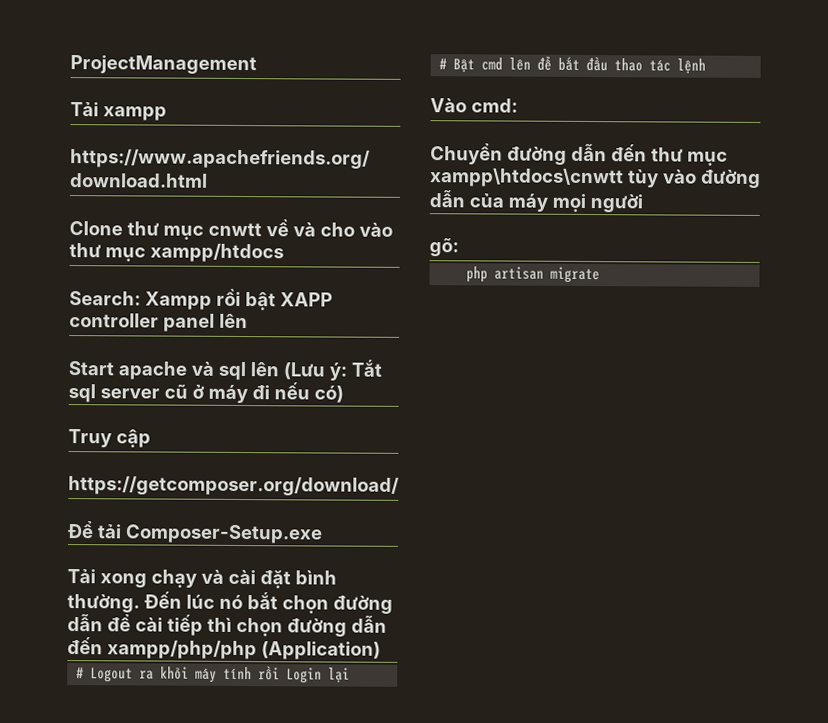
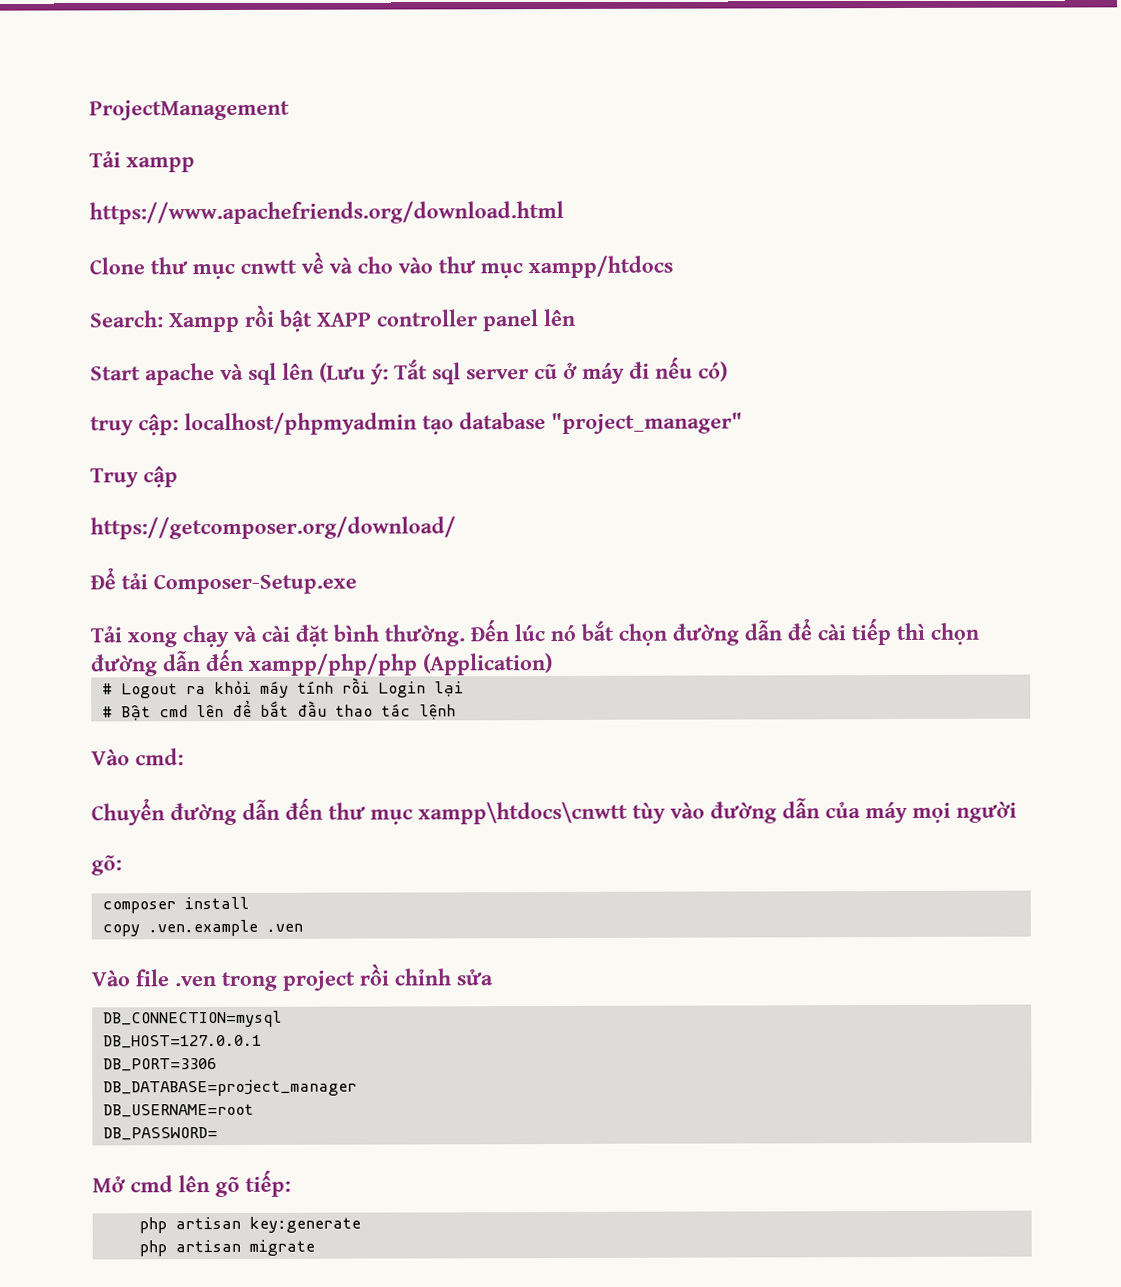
(344, 394) none -> [90,412,743,436] // truy cập: localhost/phpmyadmin tạo database "project_manager"
(459, 247) none -> [102,896,250,914] [102,919,304,937] [91,963,494,992] [103,1010,283,1028] [103,1034,263,1049] [103,1058,218,1072] [103,1079,358,1097] [103,1103,255,1118] [103,1127,219,1141] [92,1169,291,1198] [139,1216,362,1234] // composer install // copy .ven.example .ven // Vào file .ven trong project rồi chỉnh sửa // DB_CONNECTION=mysql // DB_HOST=127.0.0.1 // DB_PORT=3306 // DB_DATABASE=project_manager // DB_USERNAME=root // DB_PASSWORD= // Mở cmd lên gõ tiếp: // php artisan key:generate

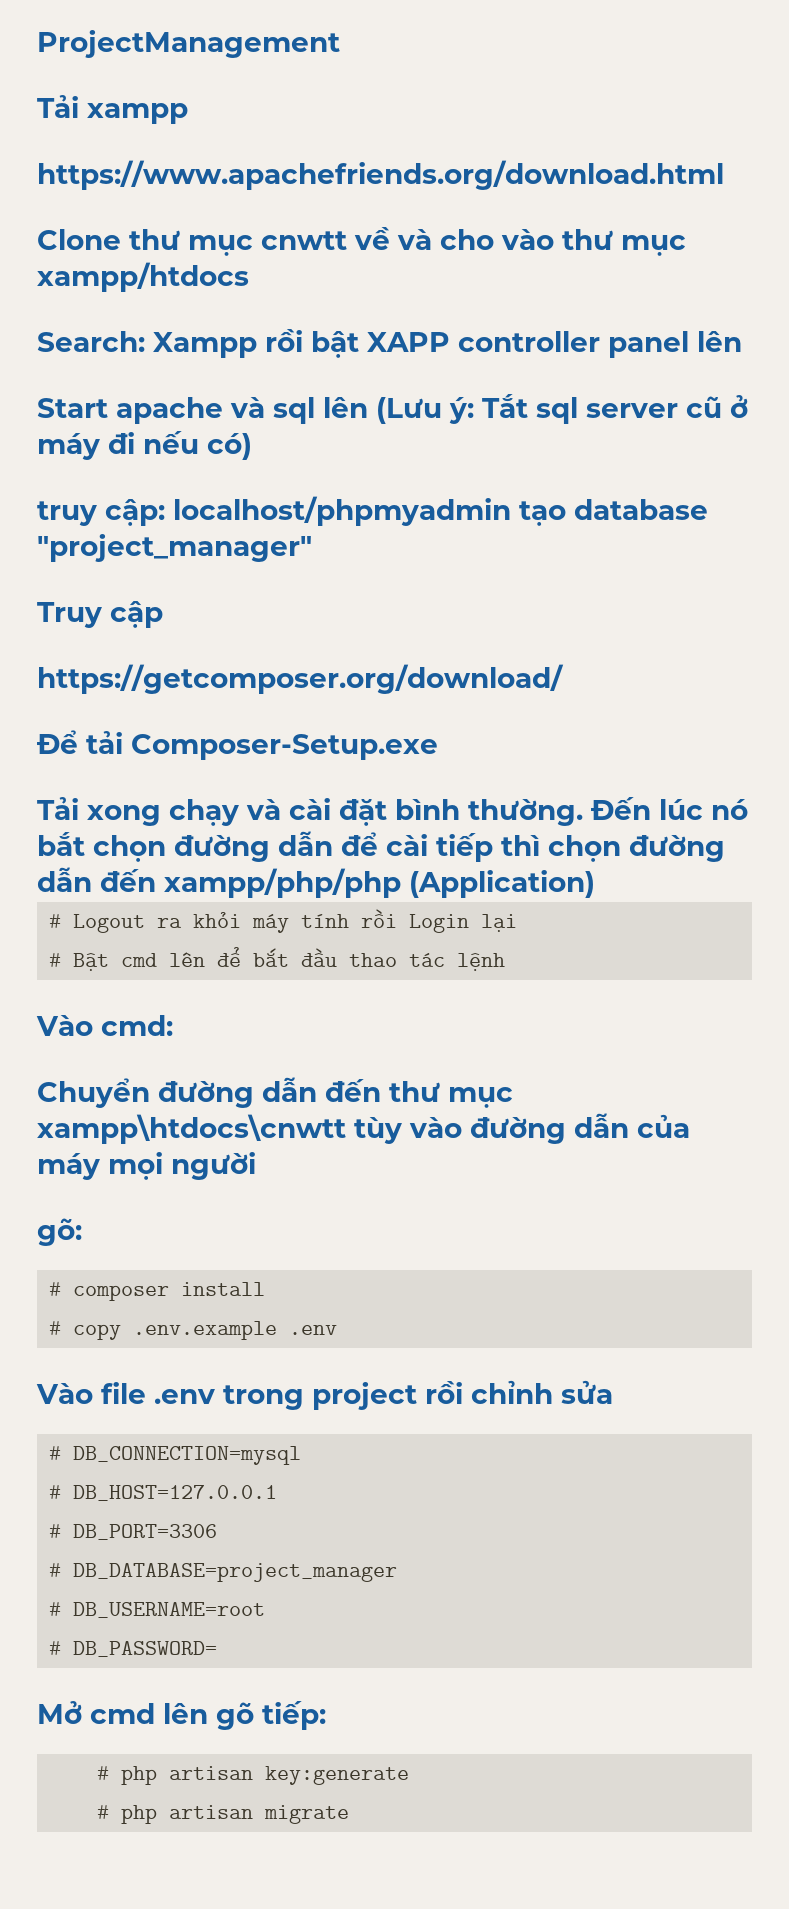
(122, 865) none -> [49,1282,61,1296] #
[102,919,304,937] copy .ven.example .ven -> [49,1321,337,1340] # copy .env.example .env
[174,976,217,987] .ven -> [154,1389,215,1404] .env
(494, 977) none -> [49,1446,61,1460] #
(283, 1019) none -> [49,1485,61,1499] #
(263, 1041) none -> [49,1524,61,1538] #
(218, 1065) none -> [49,1563,61,1577] #
(358, 1088) none -> [49,1602,61,1616] #
(255, 1110) none -> [49,1641,61,1655] #
(291, 1183) none -> [97,1766,109,1780] #
(362, 1224) none -> [97,1805,109,1819] #

